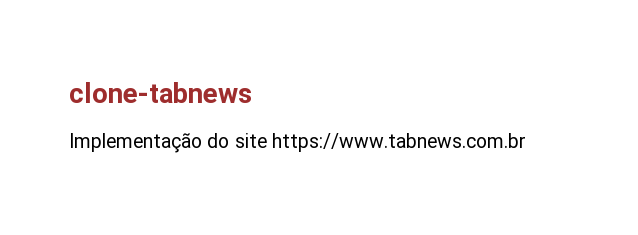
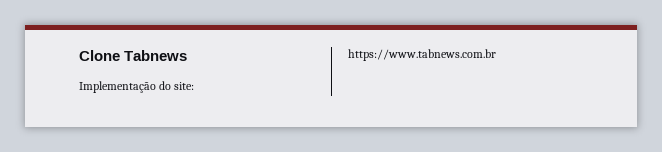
[69,82,252,103] clone-tabnews -> [79,50,188,61] Clone Tabnews
[234,133,267,148] site -> [174,82,195,90] site:

